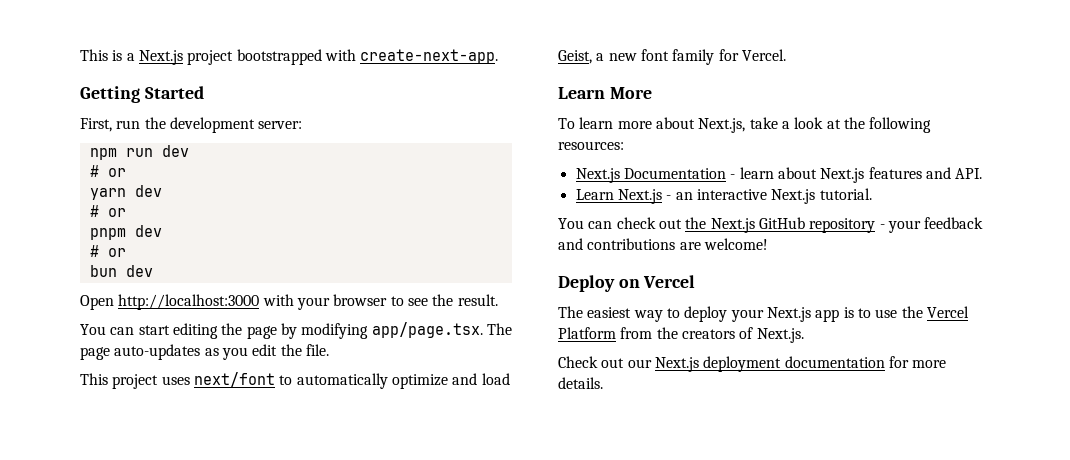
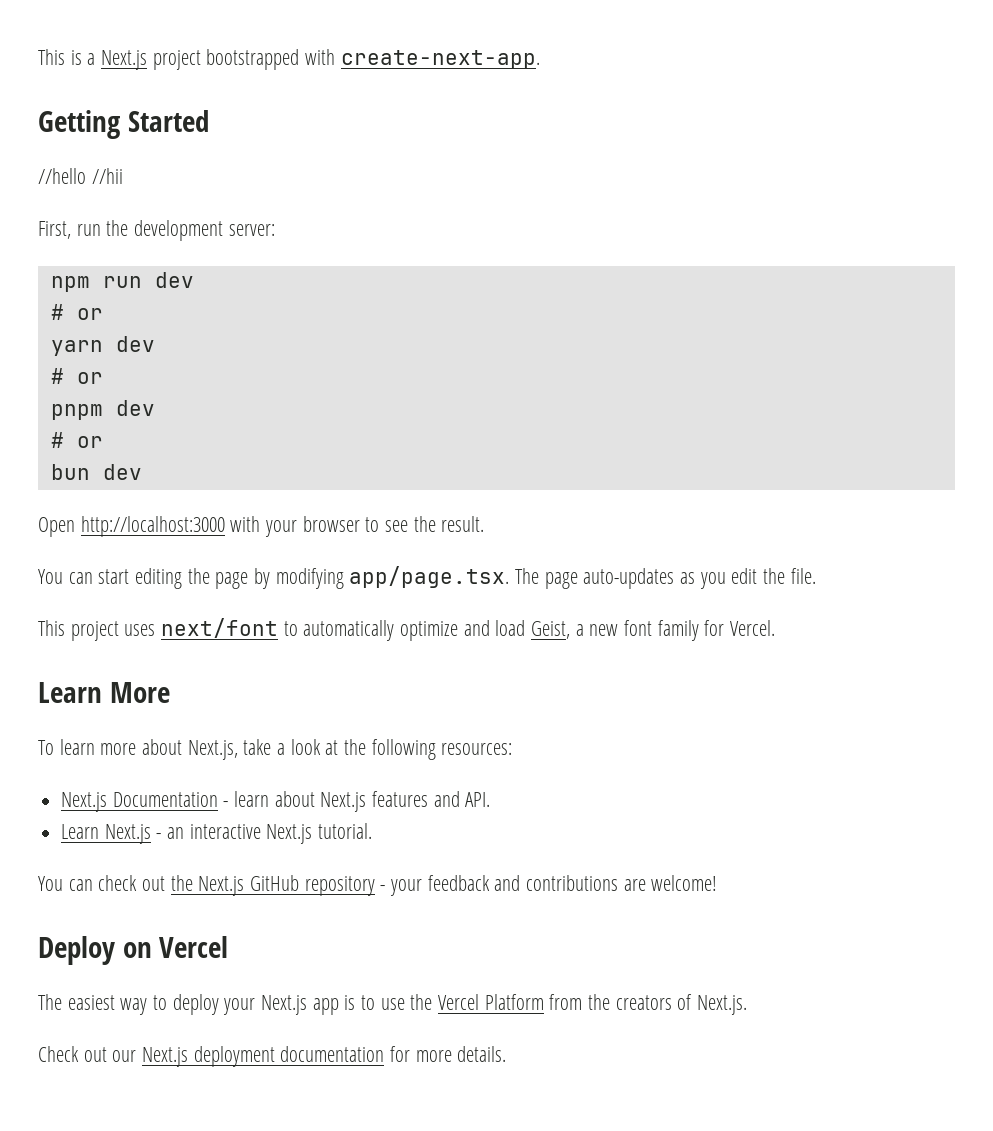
(204, 92) none -> [38,168,123,184] // //hello //hii

